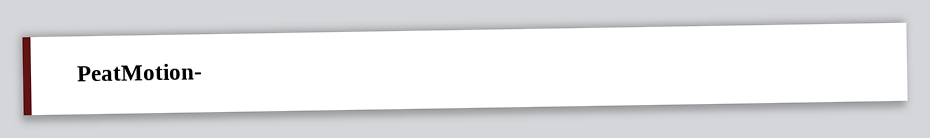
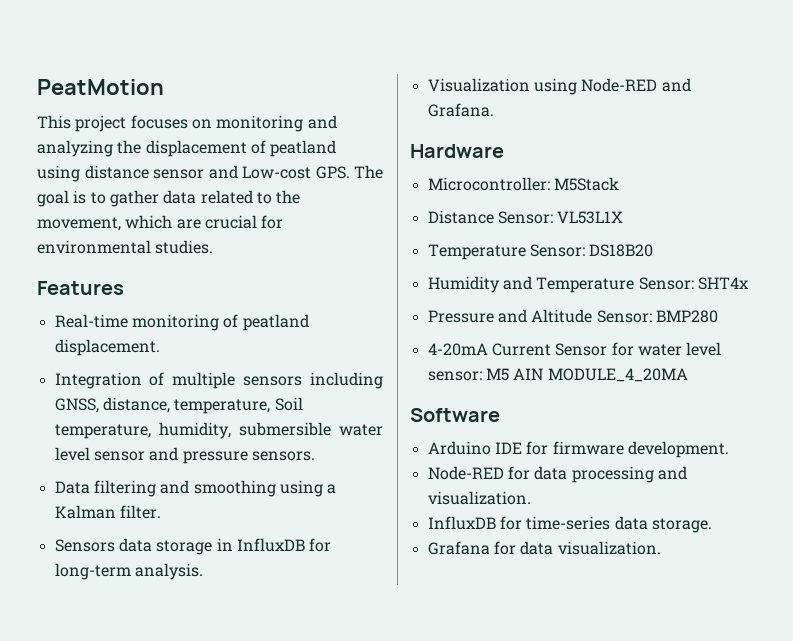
[76,63,203,82] PeatMotion- -> [37,79,164,95] [37,115,337,132] [37,140,337,157] [37,165,383,182] [37,190,301,207] [37,215,284,231] [37,240,214,254] [37,281,124,295] [54,314,309,331] [54,339,160,356] [54,372,383,389] [54,397,303,414] [54,422,383,439] [54,447,315,464] [54,480,337,497] [54,505,161,519] [54,538,332,555] [54,563,203,580] [427,78,691,95] [427,103,494,117] [410,144,504,158] [427,177,619,191] [427,210,624,224] [427,244,654,260] [427,276,749,293] [427,309,718,323] [427,342,722,356] [427,368,688,382] [410,408,500,422] [427,441,729,458] [427,466,687,483] [427,491,531,505] [427,516,712,533] [427,541,661,555] PeatMotion // This project focuses on monitoring and analyzing the displacement of peatland using distance sensor and Low-cost GPS. The goal is to gather data related to the movement, which are crucial for environmental studies. // Features // Real-time monitoring of peatland displacement. // Integration of multiple sensors including GNSS, distance, temperature, Soil temperature, humidity, submersible water level sensor and pressure sensors. // Data filtering and smoothing using a Kalman filter. // Sensors data storage in InfluxDB for long-term analysis. // Visualization using Node-RED and Grafana. // Hardware // Microcontroller: M5Stack // Distance Sensor: VL53L1X // Temperature Sensor: DS18B20 // Humidity and Temperature Sensor: SHT4x // Pressure and Altitude Sensor: BMP280 // 4-20mA Current Sensor for water level sensor: M5 AIN MODULE_4_20MA // Software // Arduino IDE for firmware development. // Node-RED for data processing and visualization. // InfluxDB for time-series data storage. // Grafana for data visualization.

